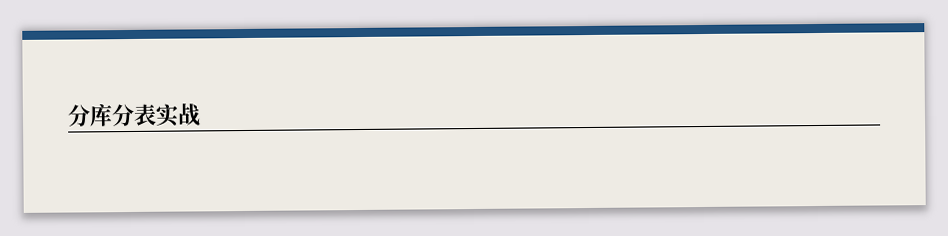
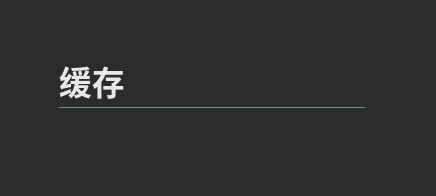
[67,103,201,127] 分库分表实战 -> [59,66,125,99] 缓存

